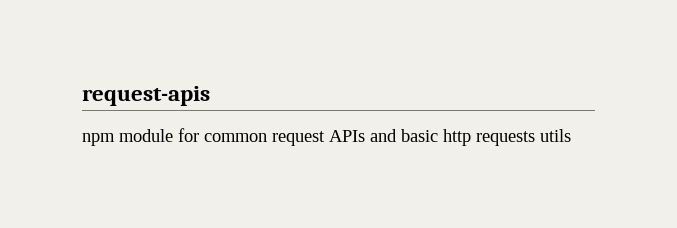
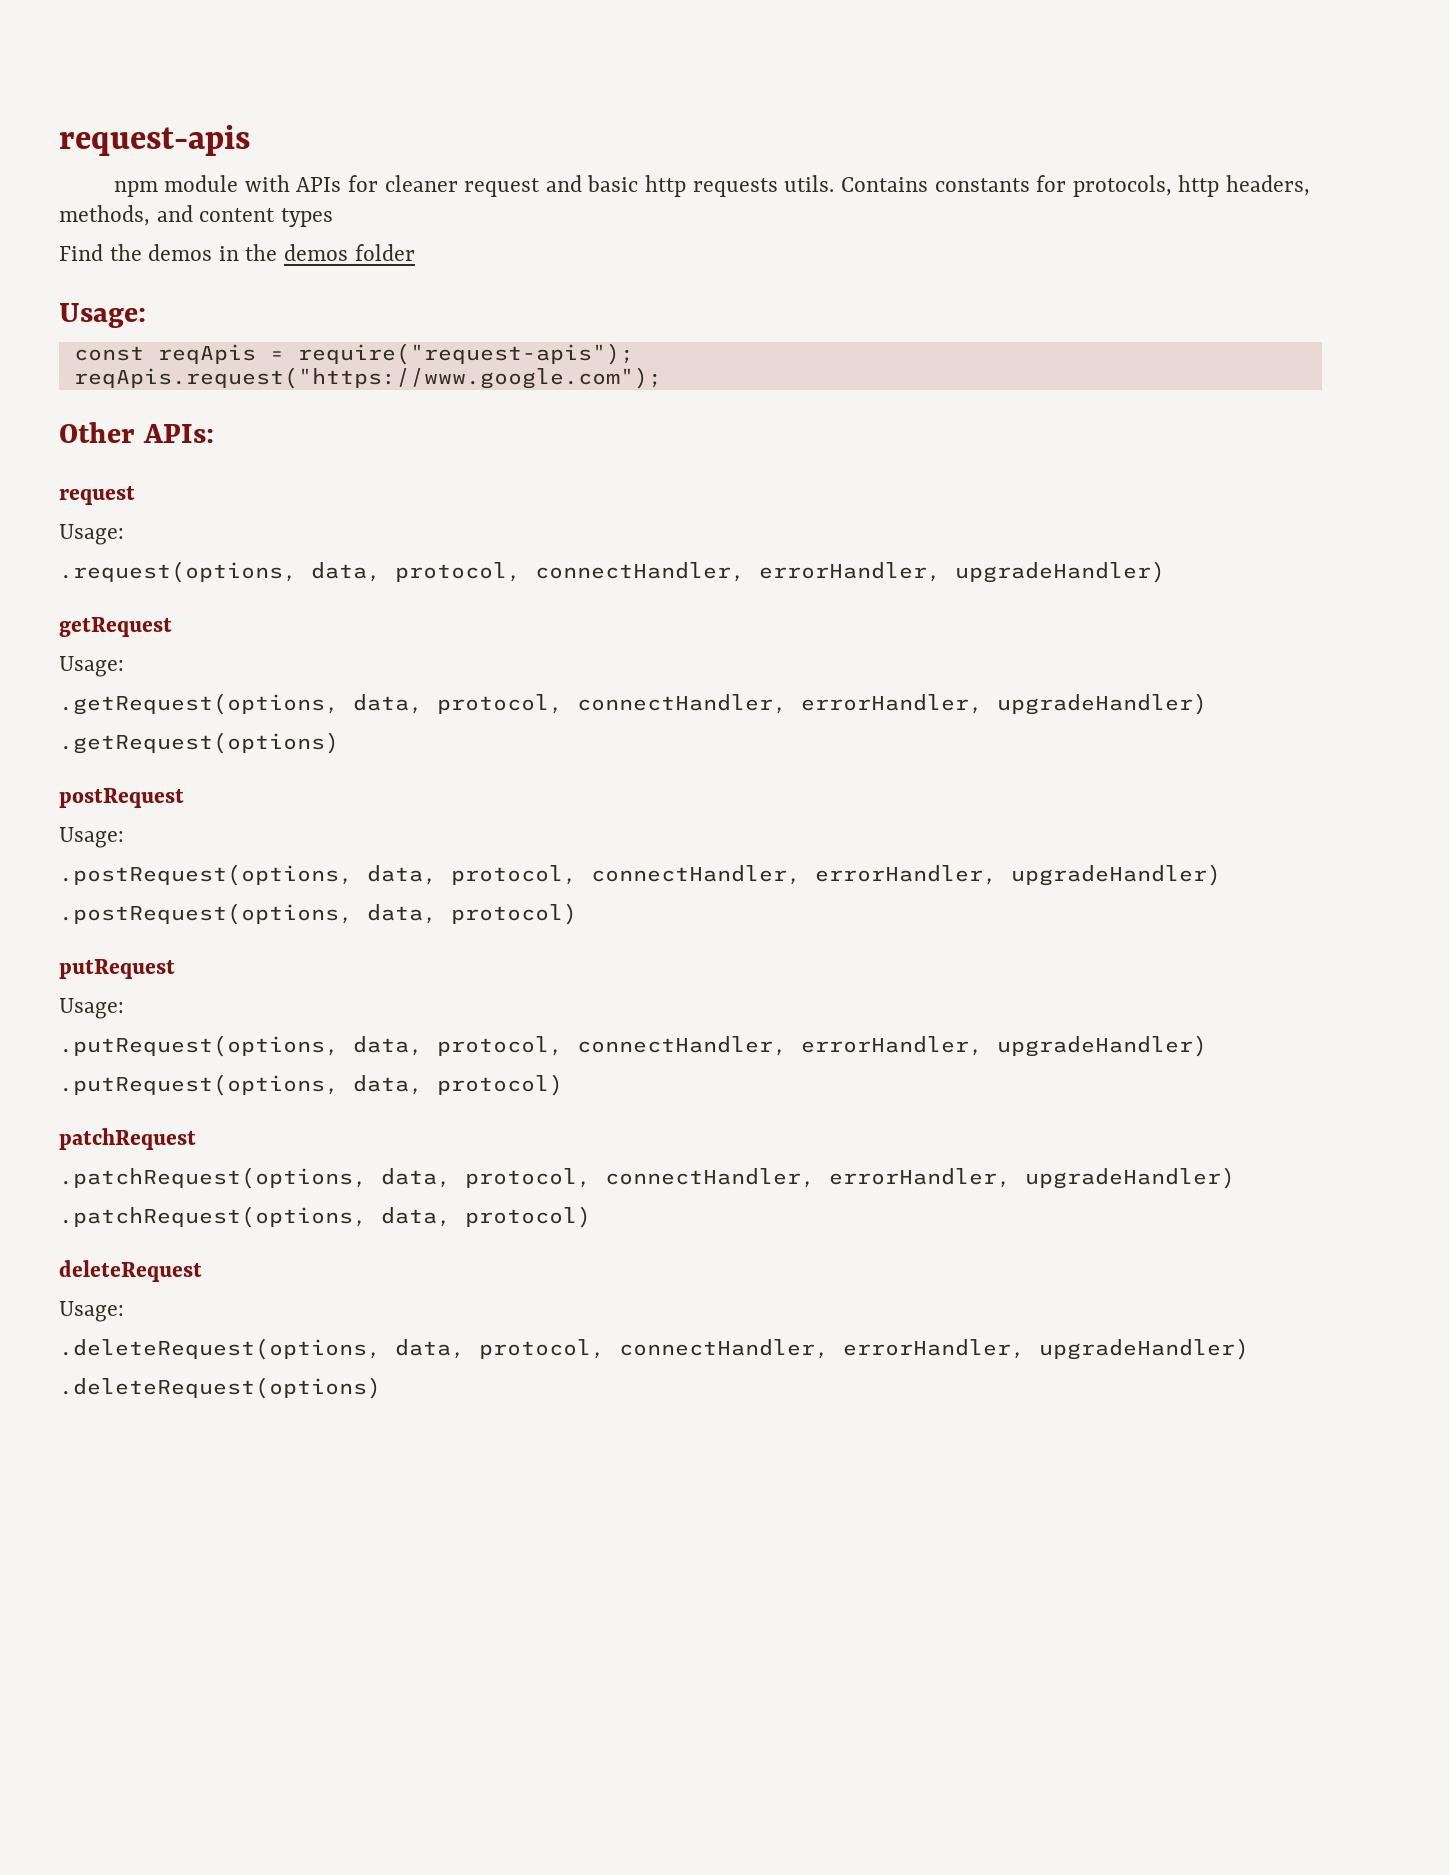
[178,128,571,146] for common request APIs and basic http requests utils -> [244,175,1310,197] [59,205,333,227] [59,244,415,261] [59,303,146,328] [73,343,634,365] [73,367,662,389] [59,422,214,443] [59,486,135,505] [59,524,124,545] [59,561,1165,583] [59,617,172,637] [59,656,124,677] [59,693,1207,715] [59,732,339,754] [59,788,184,808] [59,827,124,848] [59,864,1221,886] [59,903,577,925] [59,959,175,979] [59,998,124,1019] [59,1035,1207,1057] [59,1074,563,1096] [59,1128,196,1150] [59,1167,1235,1189] [59,1206,591,1228] [59,1260,202,1282] [59,1301,124,1322] [59,1338,1249,1360] [59,1377,381,1399] with APIs for cleaner request and basic http requests utils. Contains constants for protocols, http headers, methods, and content types // Find the demos in the demos folder // Usage: // const reqApis = require("request-apis"); // reqApis.request("https://www.google.com"); // Other APIs: // request // Usage: // .request(options, data, protocol, connectHandler, errorHandler, upgradeHandler) // getRequest // Usage: // .getRequest(options, data, protocol, connectHandler, errorHandler, upgradeHandler) // .getRequest(options) // postRequest // Usage: // .postRequest(options, data, protocol, connectHandler, errorHandler, upgradeHandler) // .postRequest(options, data, protocol) // putRequest // Usage: // .putRequest(options, data, protocol, connectHandler, errorHandler, upgradeHandler) // .putRequest(options, data, protocol) // patchRequest // .patchRequest(options, data, protocol, connectHandler, errorHandler, upgradeHandler) // .patchRequest(options, data, protocol) // deleteRequest // Usage: // .deleteRequest(options, data, protocol, connectHandler, errorHandler, upgradeHandler) // .deleteRequest(options)

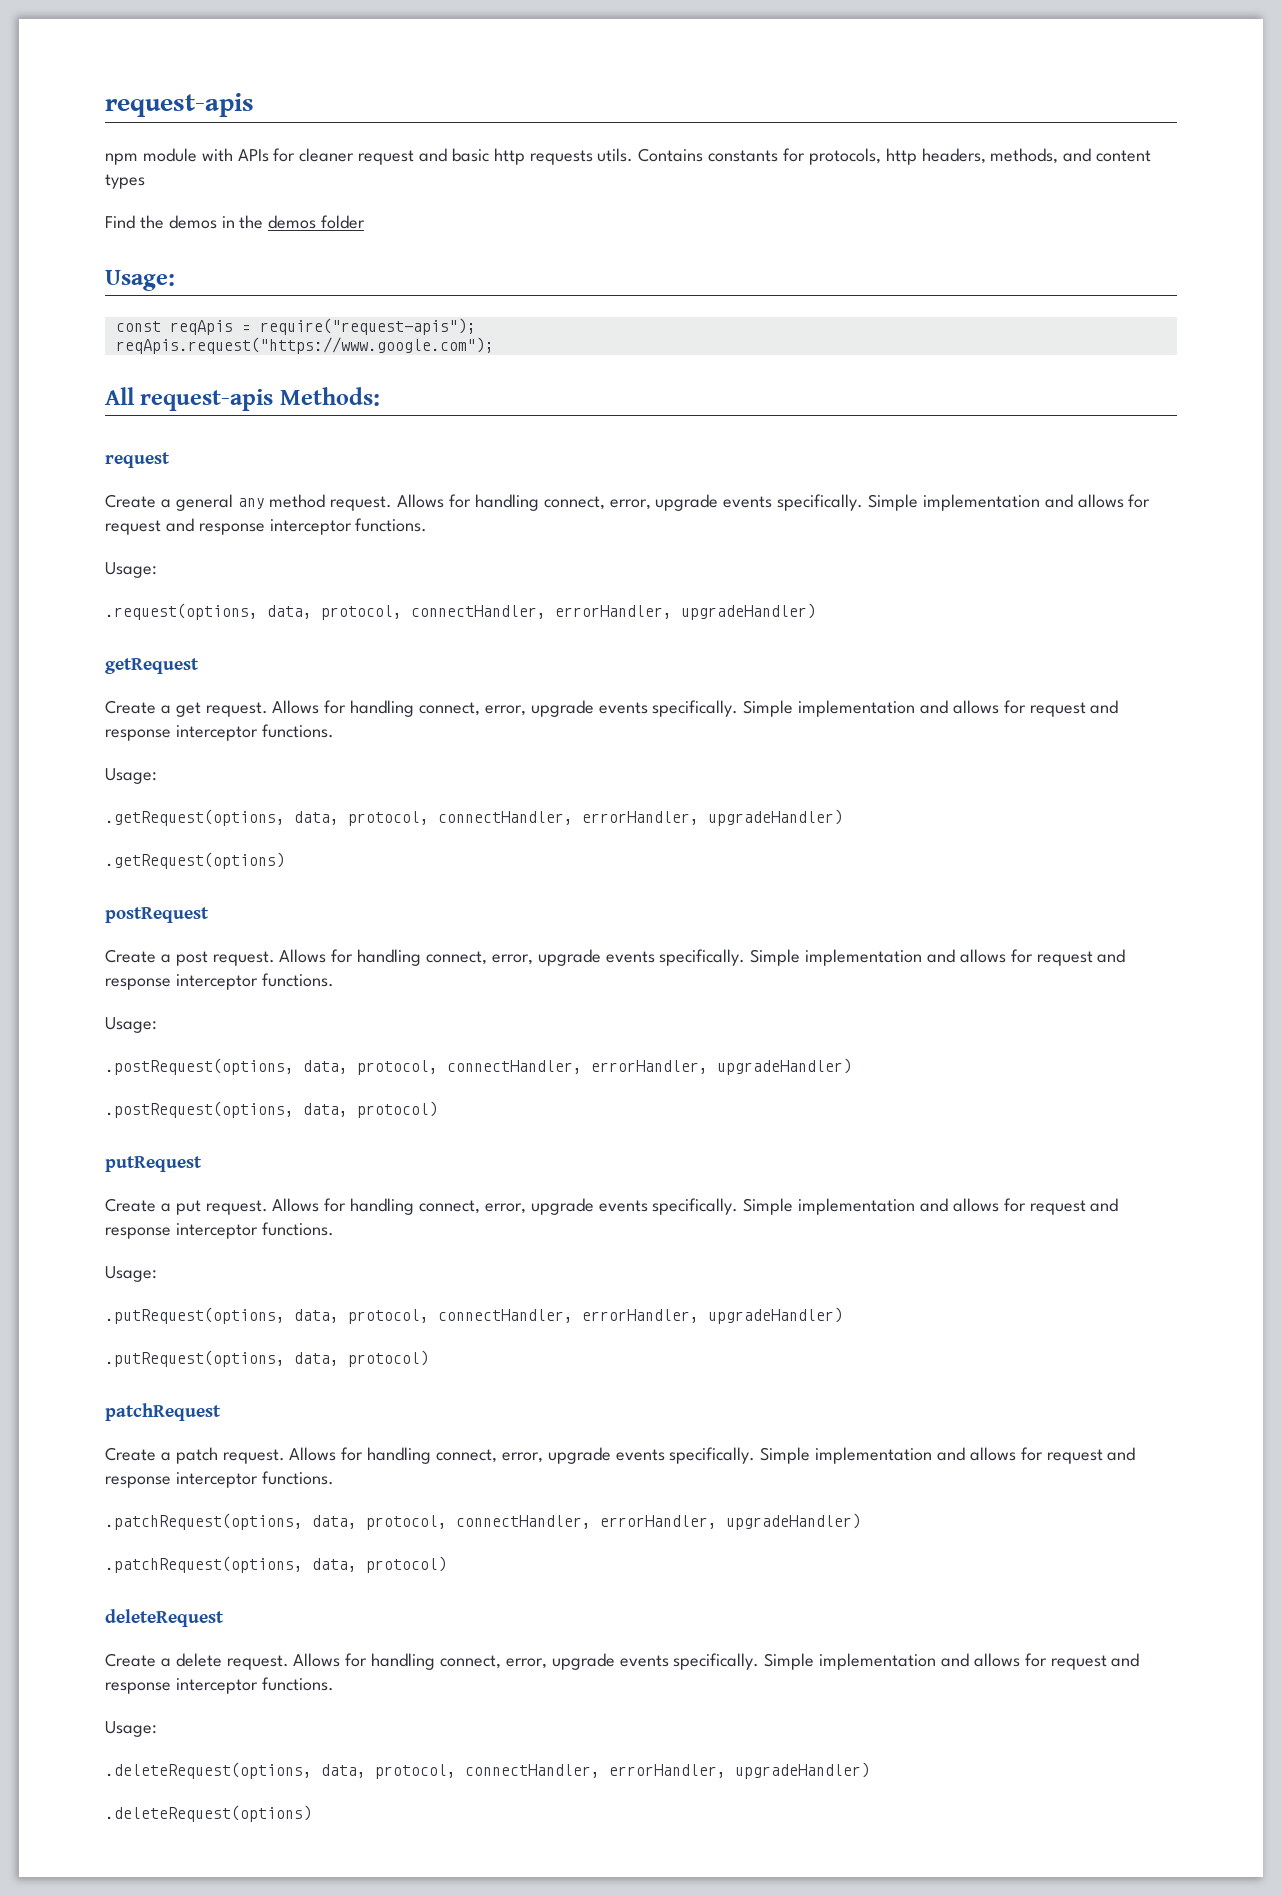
[59,422,214,443] [59,486,135,505] Other APIs: // request -> [105,387,380,411] [105,452,170,468] [105,494,1151,511] [105,518,428,535] All request-apis Methods: // request // Create a general any method request. Allows for handling connect, error, upgrade events specifically. Simple implementation and allows for request and response interceptor functions.
(172, 627) none -> [105,700,1119,717] [105,724,334,741] // Create a get request. Allows for handling connect, error, upgrade events specifically. Simple implementation and allows for request and response interceptor functions.
(184, 798) none -> [105,949,1126,966] [105,973,334,990] // Create a post request. Allows for handling connect, error, upgrade events specifically. Simple implementation and allows for request and response interceptor functions.
(175, 969) none -> [105,1198,1119,1215] [105,1222,334,1239] // Create a put request. Allows for handling connect, error, upgrade events specifically. Simple implementation and allows for request and response interceptor functions.
(196, 1139) none -> [105,1447,1136,1464] [105,1471,334,1488] // Create a patch request. Allows for handling connect, error, upgrade events specifically. Simple implementation and allows for request and response interceptor functions.
(202, 1271) none -> [105,1653,1140,1670] [105,1677,334,1694] // Create a delete request. Allows for handling connect, error, upgrade events specifically. Simple implementation and allows for request and response interceptor functions.

